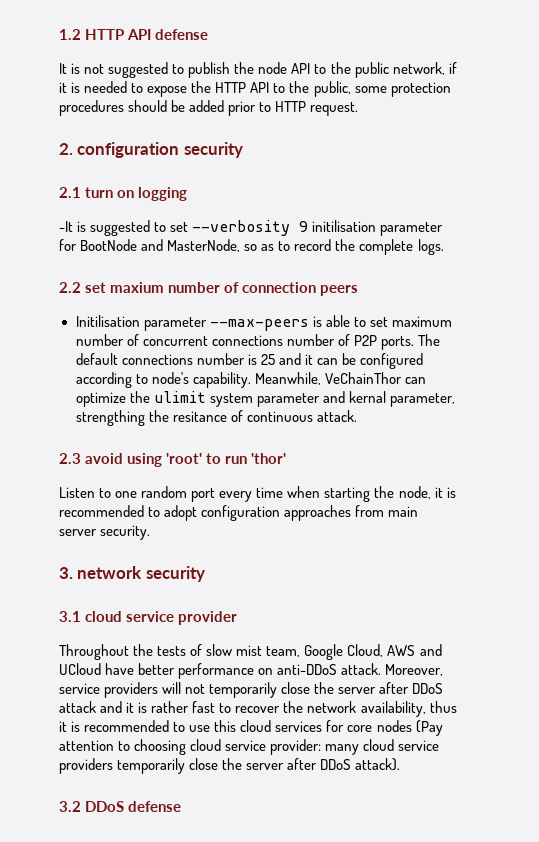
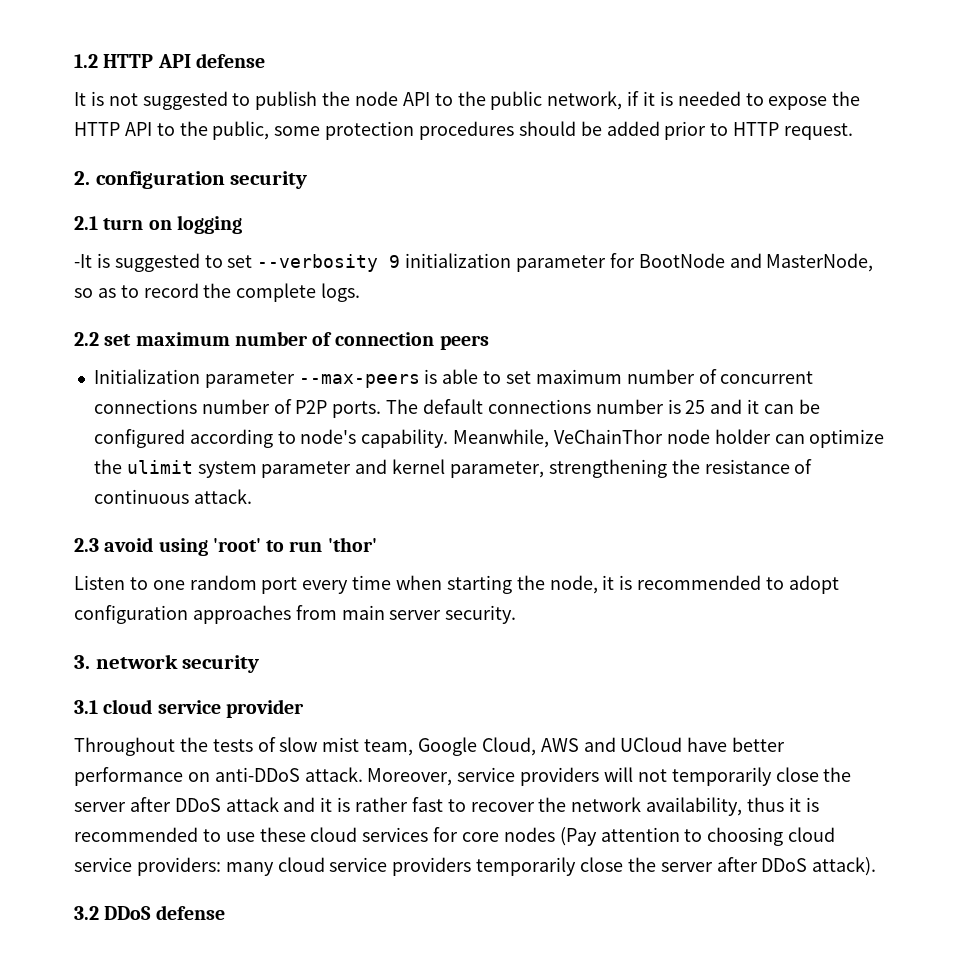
[312,220,377,232] initilisation -> [405,253,512,268] initialization
[110,282,165,293] maxium -> [135,332,230,346] maximum
[75,315,140,327] Initilisation -> [93,369,200,384] Initialization
(402, 378) none -> [666,429,771,444] node holder
[348,391,455,407] [75,410,227,426] kernal parameter, strengthing the resitance -> [392,459,790,478] kernel parameter, strengthening the resistance
[214,720,237,732] this -> [259,827,306,842] these
[270,739,322,755] provider: -> [136,857,221,876] providers:

